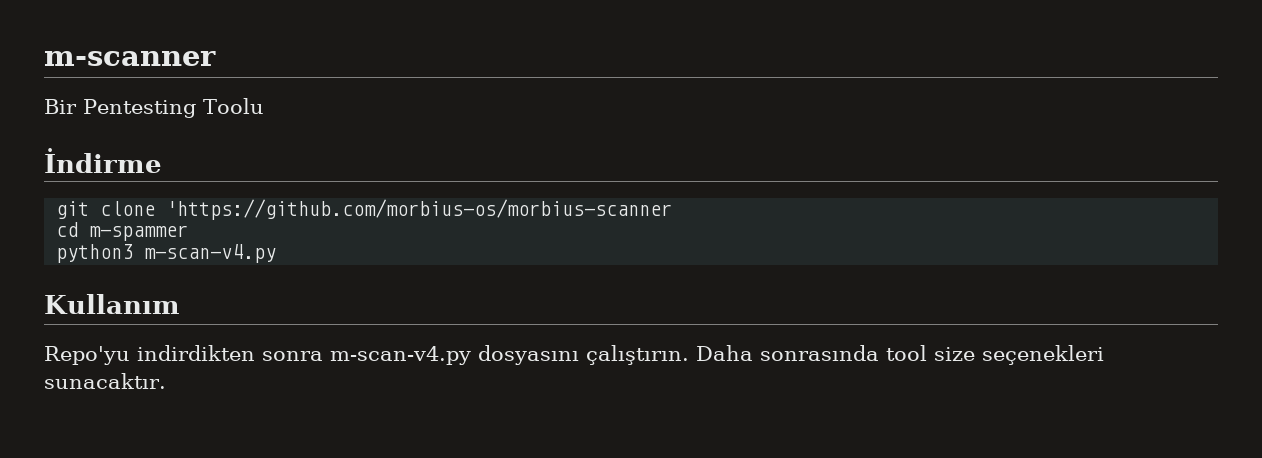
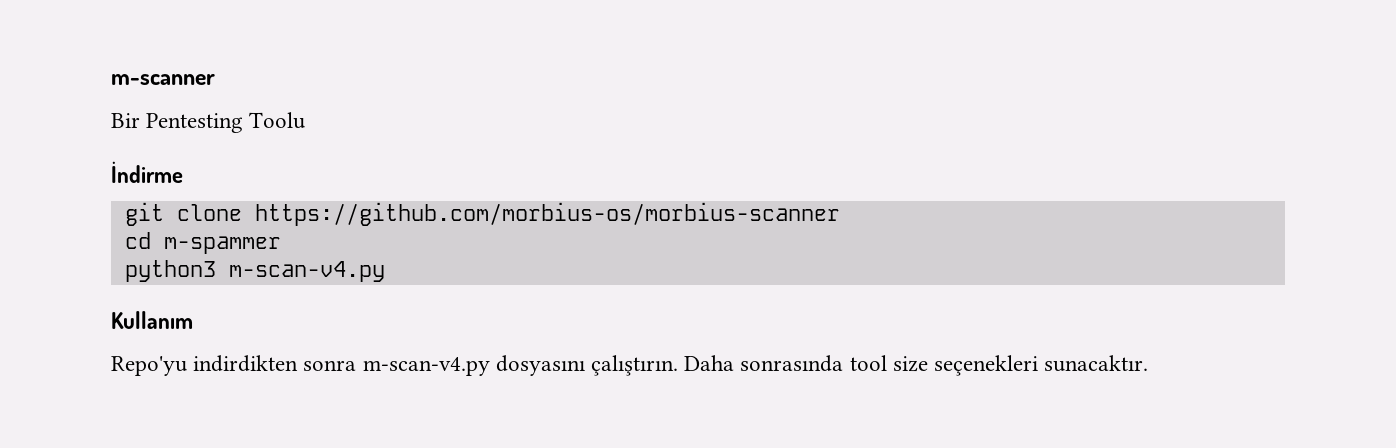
[166,199,673,220] 'https://github.com/morbius-os/morbius-scanner -> [254,202,840,226] https://github.com/morbius-os/morbius-scanner

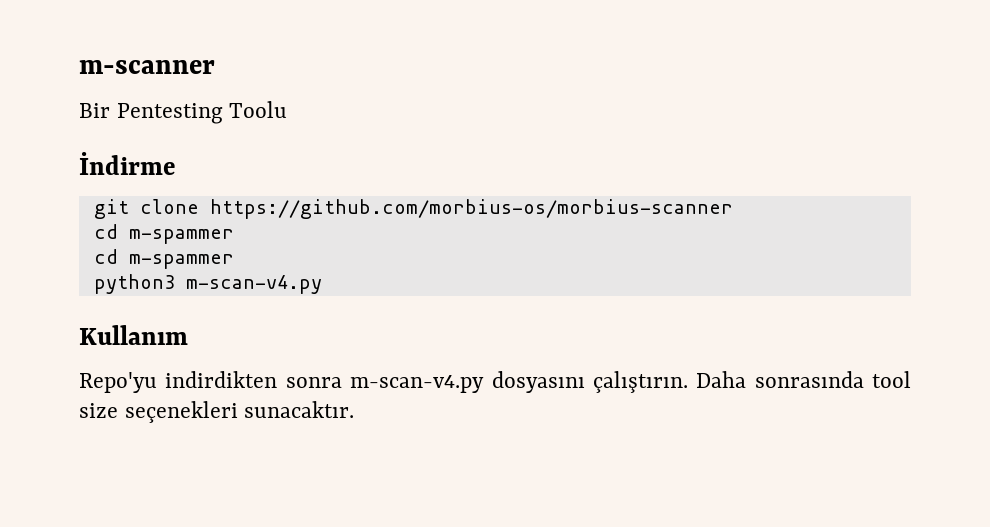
(281, 245) none -> [93,249,234,269] // cd m-spammer

